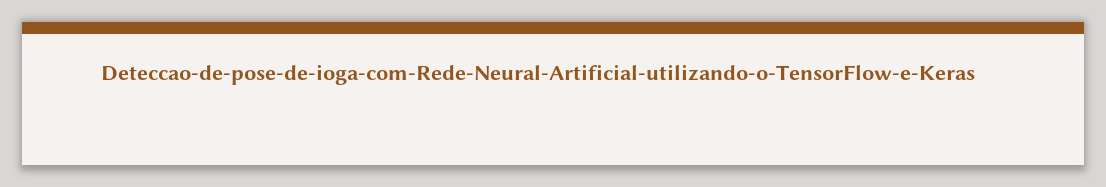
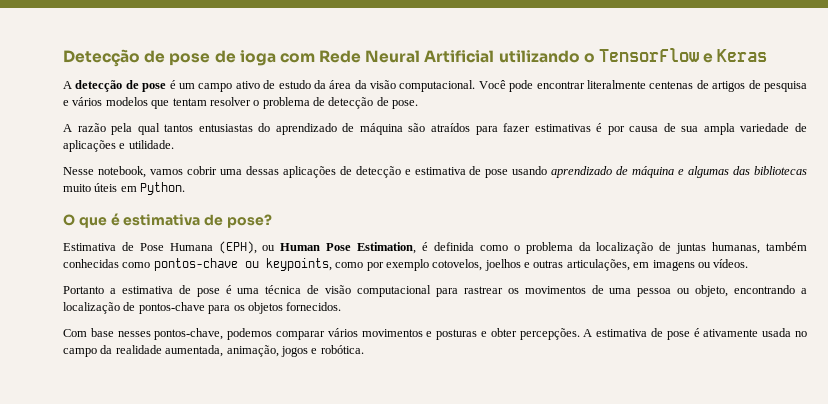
[101,64,975,85] Deteccao-de-pose-de-ioga-com-Rede-Neural-Artificial-utilizando-o-TensorFlow-e-Keras -> [63,48,768,67] [63,80,807,92] [63,97,419,109] [63,123,807,135] [63,140,174,152] [63,166,808,178] [63,182,186,195] [63,213,272,228] [63,241,808,254] [63,258,749,271] [63,285,808,297] [63,302,342,314] [63,328,807,340] [63,345,364,357] Detecção de pose de ioga com Rede Neural Artificial utilizando o TensorFlow e Keras // A detecção de pose é um campo ativo de estudo da área da visão computacional. Você pode encontrar literalmente centenas de artigos de pesquisa e vários modelos que tentam resolver o problema de detecção de pose. // A razão pela qual tantos entusiastas do aprendizado de máquina são atraídos para fazer estimativas é por causa de sua ampla variedade de aplicações e utilidade. // Nesse notebook, vamos cobrir uma dessas aplicações de detecção e estimativa de pose usando aprendizado de máquina e algumas das bibliotecas muito úteis em Python. // O que é estimativa de pose? // Estimativa de Pose Humana (EPH), ou Human Pose Estimation, é definida como o problema da localização de juntas humanas, também conhecidas como pontos-chave ou keypoints, como por exemplo cotovelos, joelhos e outras articulações, em imagens ou vídeos. // Portanto a estimativa de pose é uma técnica de visão computacional para rastrear os movimentos de uma pessoa ou objeto, encontrando a localização de pontos-chave para os objetos fornecidos. // Com base nesses pontos-chave, podemos comparar vários movimentos e posturas e obter percepções. A estimativa de pose é ativamente usada no campo da realidade aumentada, animação, jogos e robótica.

